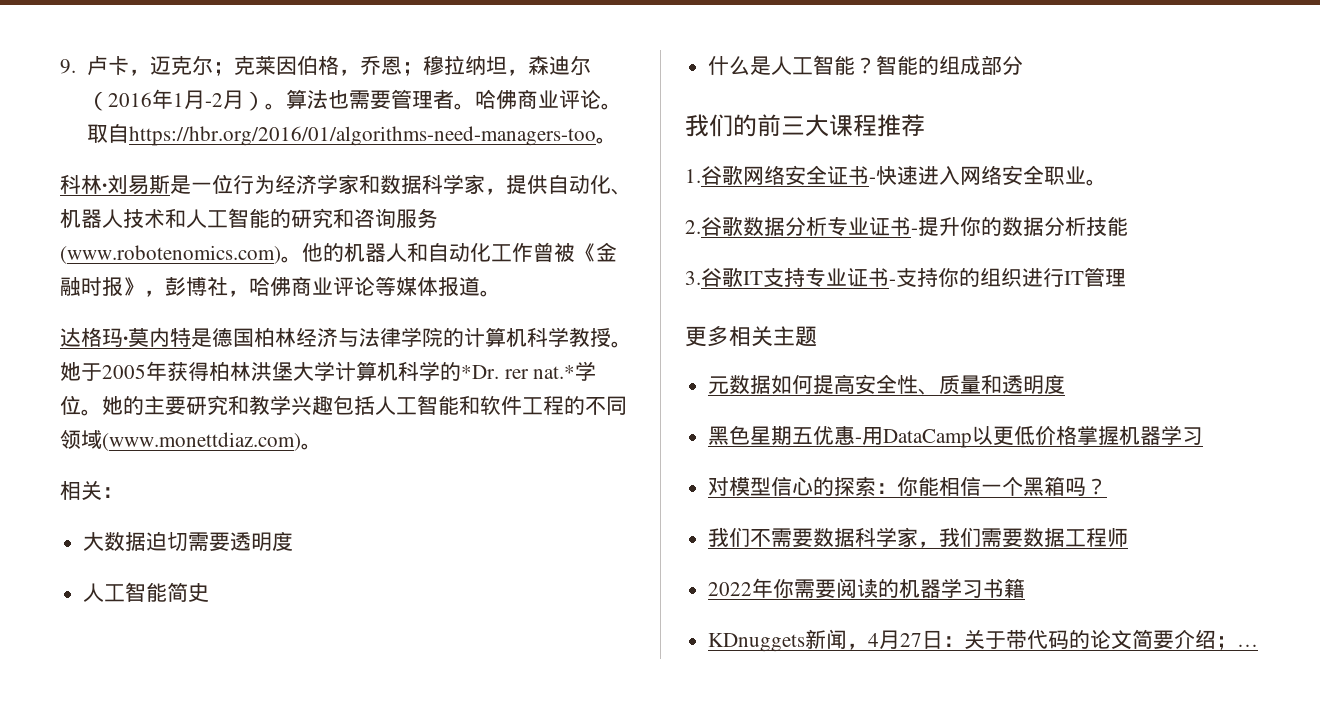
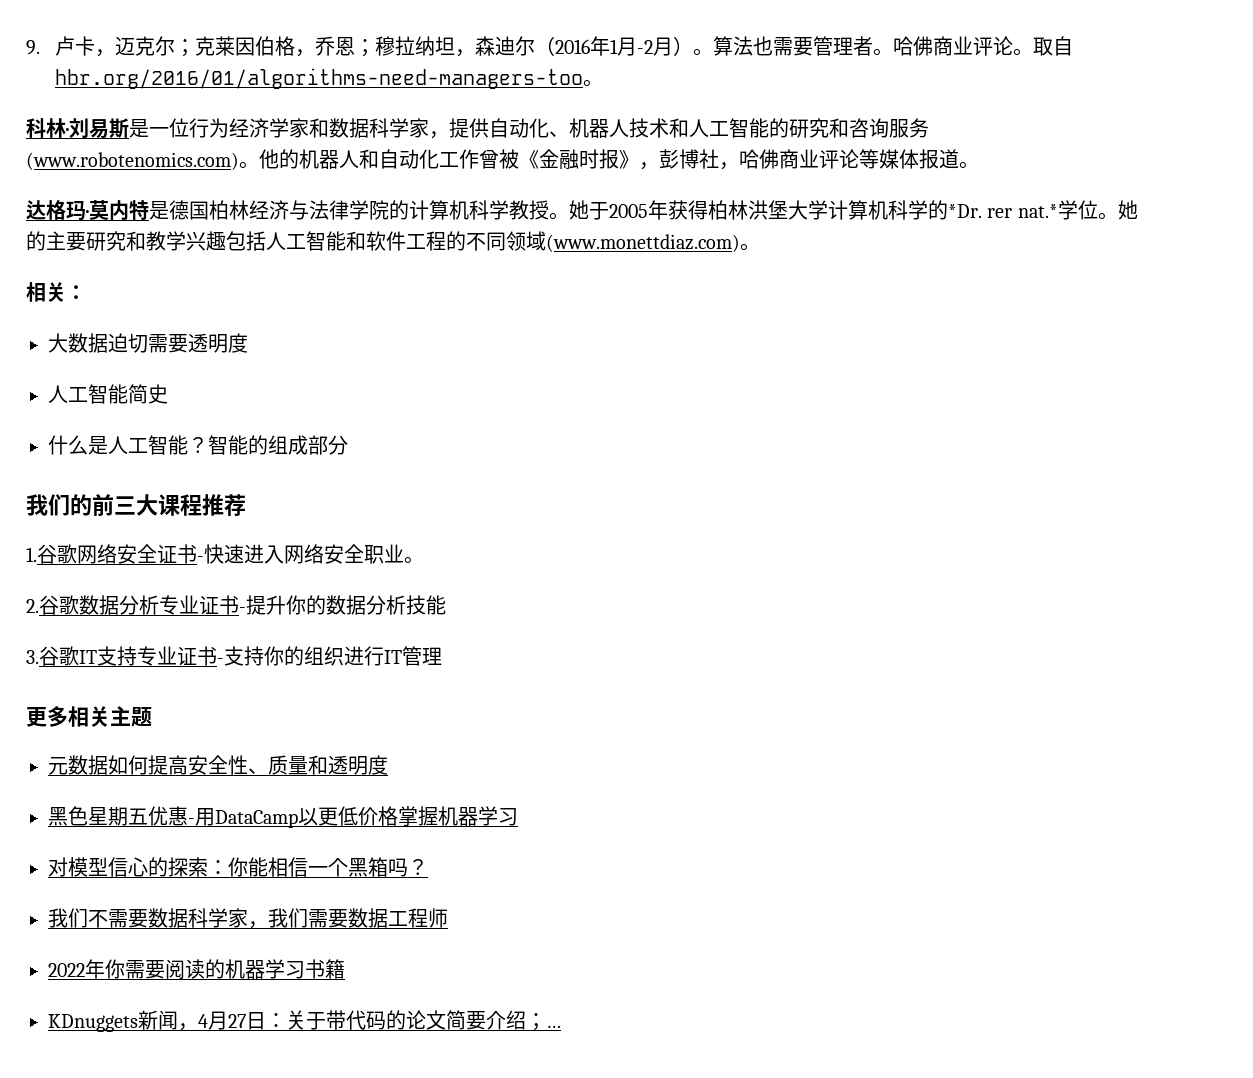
[129,126,597,146] https://hbr.org/2016/01/algorithms-need-managers-too -> [55,68,584,89] hbr.org/2016/01/algorithms-need-managers-too

